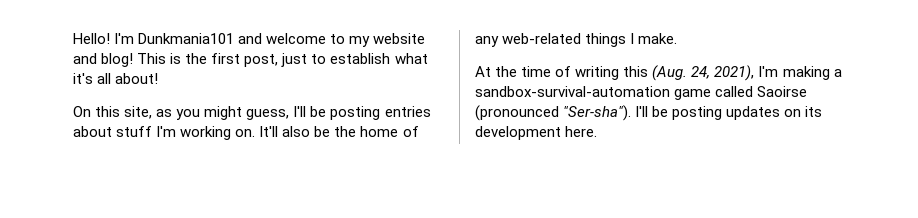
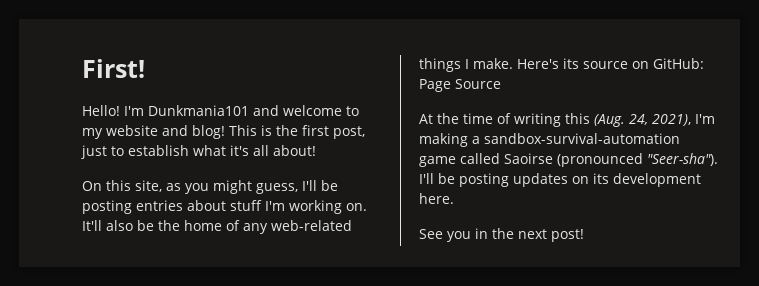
(73, 38) none -> [82,59,145,78] First! //
(678, 38) none -> [517,58,704,69] [419,79,501,92] Here's its source on GitHub: Page Source
[563,105,632,121] "Ser-sha"). -> [647,153,718,166] "Seer-sha").
(598, 131) none -> [419,228,584,242] // See you in the next post!

